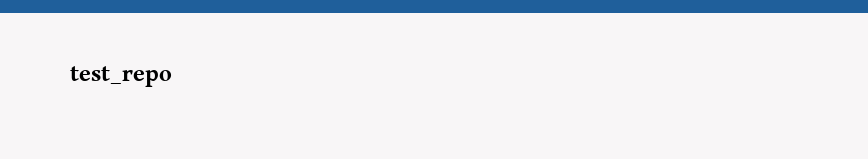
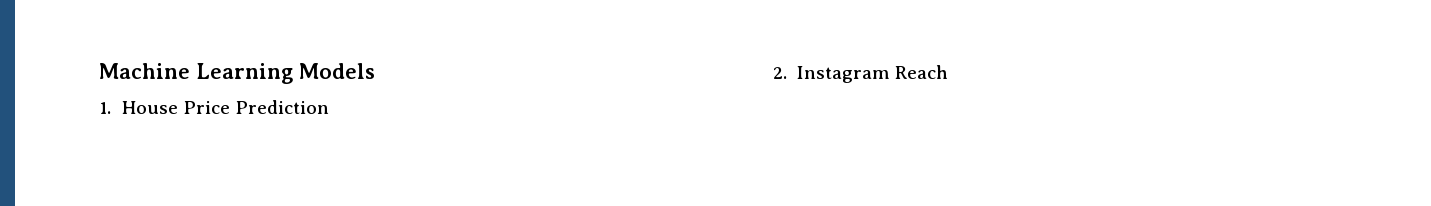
[70,66,172,87] test_repo -> [99,63,375,84] [99,100,329,114] [773,65,948,83] Machine Learning Models // 1. House Price Prediction // 2. Instagram Reach

